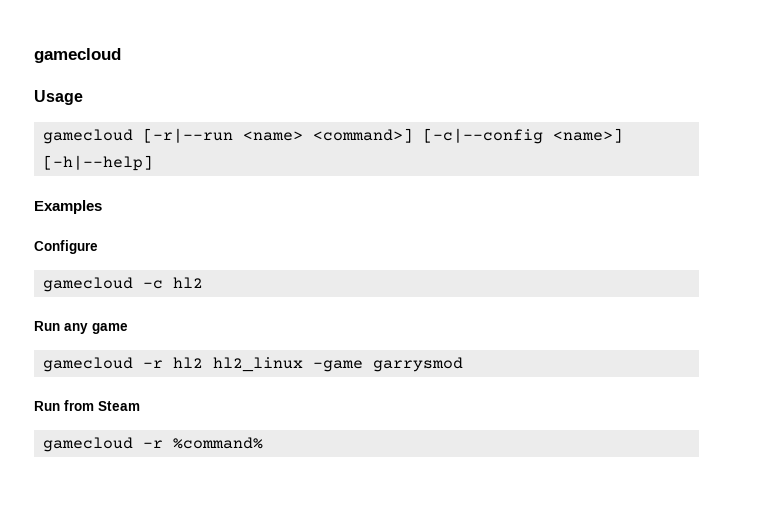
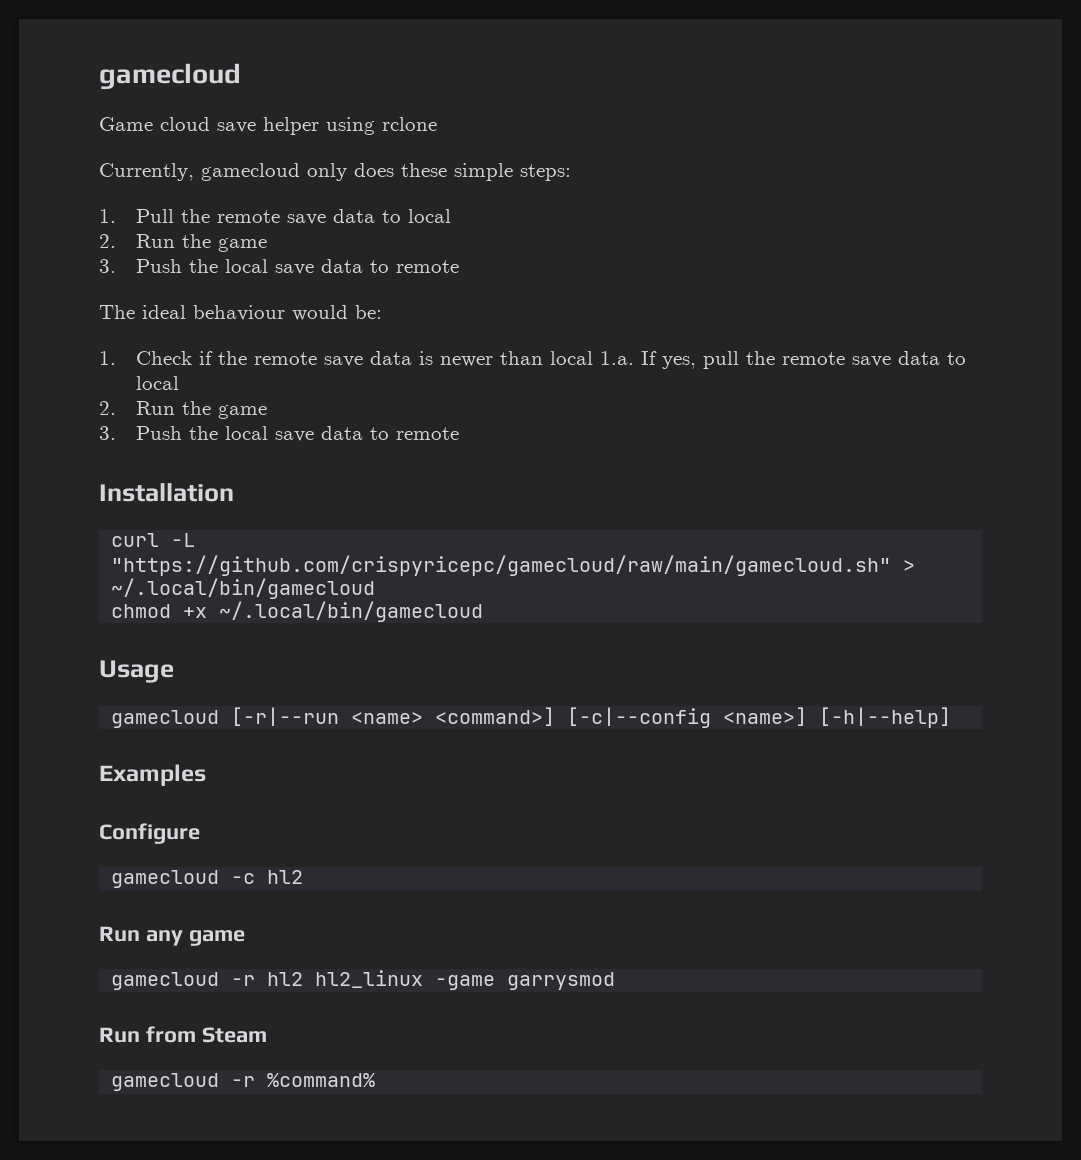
[34,48,121,63] gamecloud -> [99,63,241,90] [99,117,437,135] [99,163,571,181] [99,209,451,225] [99,234,267,252] [99,259,459,275] [99,305,382,321] [99,351,966,369] [135,376,179,390] [99,401,267,419] [99,426,459,442] [99,483,234,502] [111,533,196,547] [111,555,916,576] [111,578,376,599] [111,601,484,622] gamecloud // Game cloud save helper using rclone // Currently, gamecloud only does these simple steps: // 1. Pull the remote save data to local // 2. Run the game // 3. Push the local save data to remote // The ideal behaviour would be: // 1. Check if the remote save data is newer than local 1.a. If yes, pull the remote save data to local // 2. Run the game // 3. Push the local save data to remote // Installation // curl -L "https://github.com/crispyricepc/gamecloud/raw/main/gamecloud.sh" > ~/.local/bin/gamecloud // chmod +x ~/.local/bin/gamecloud

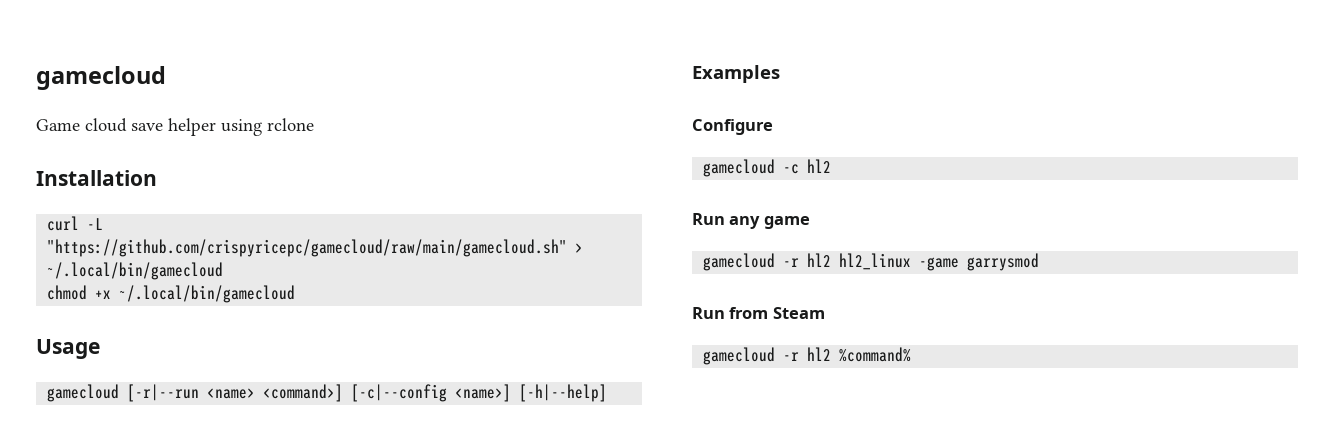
[99,163,571,181] [99,209,451,225] [99,234,267,252] [99,259,459,275] [99,305,382,321] [99,351,966,369] [135,376,179,390] [99,401,267,419] [99,426,459,442] // Currently, gamecloud only does these simple steps: // 1. Pull the remote save data to local // 2. Run the game // 3. Push the local save data to remote // The ideal behaviour would be: // 1. Check if the remote save data is newer than local 1.a. If yes, pull the remote save data to local // 2. Run the game // 3. Push the local save data to remote -> (314, 124) none
(256, 1081) none -> [807,347,832,361] hl2

